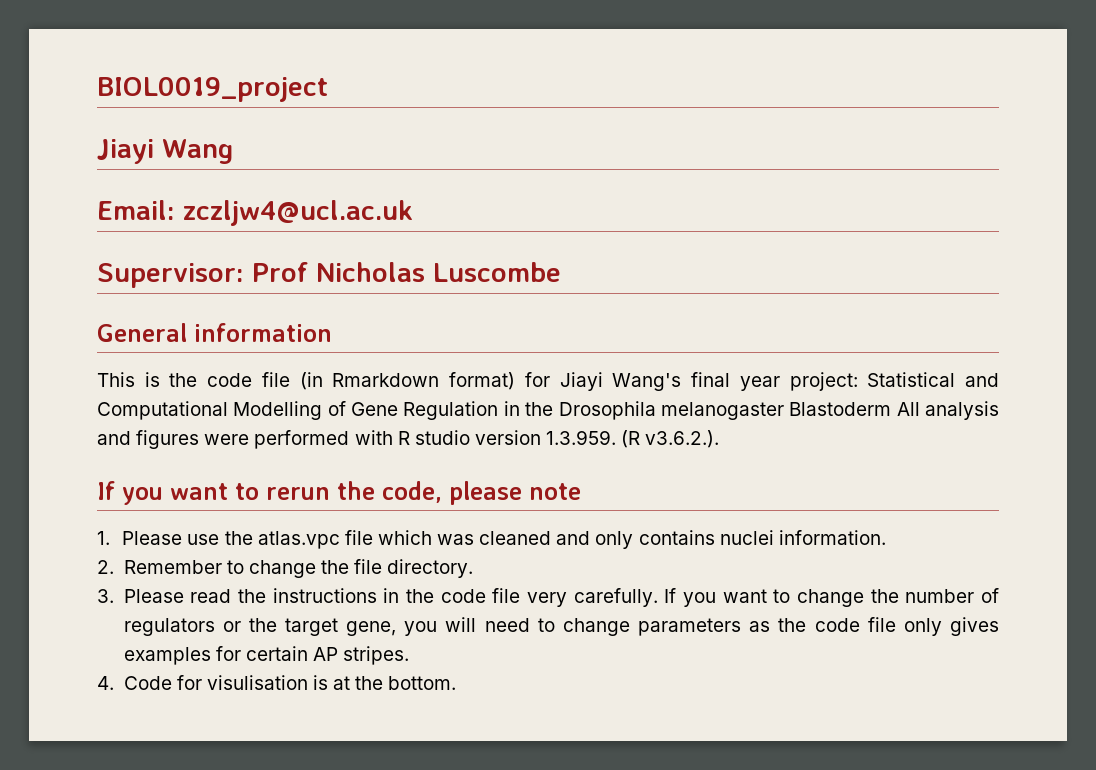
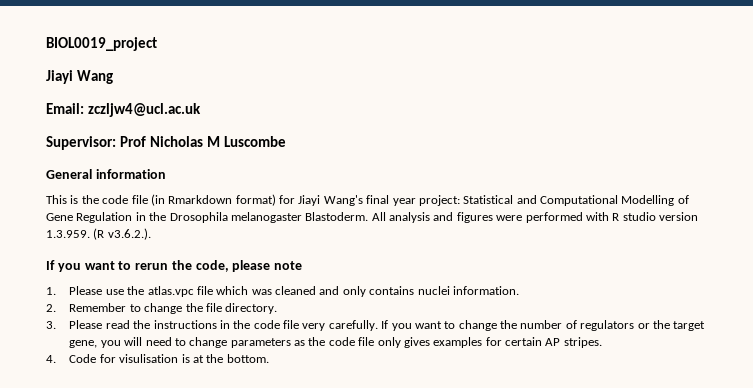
(425, 272) none -> [206,136,220,147] M
[789,402,892,416] Blastoderm -> [305,212,369,221] Blastoderm.

